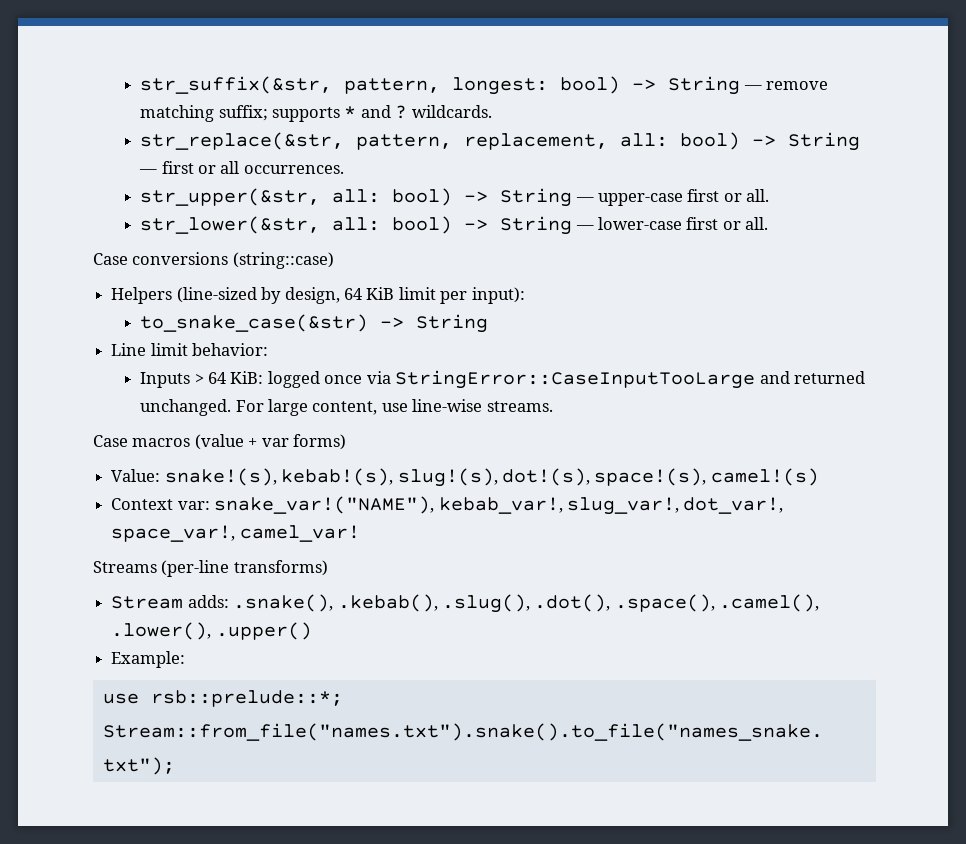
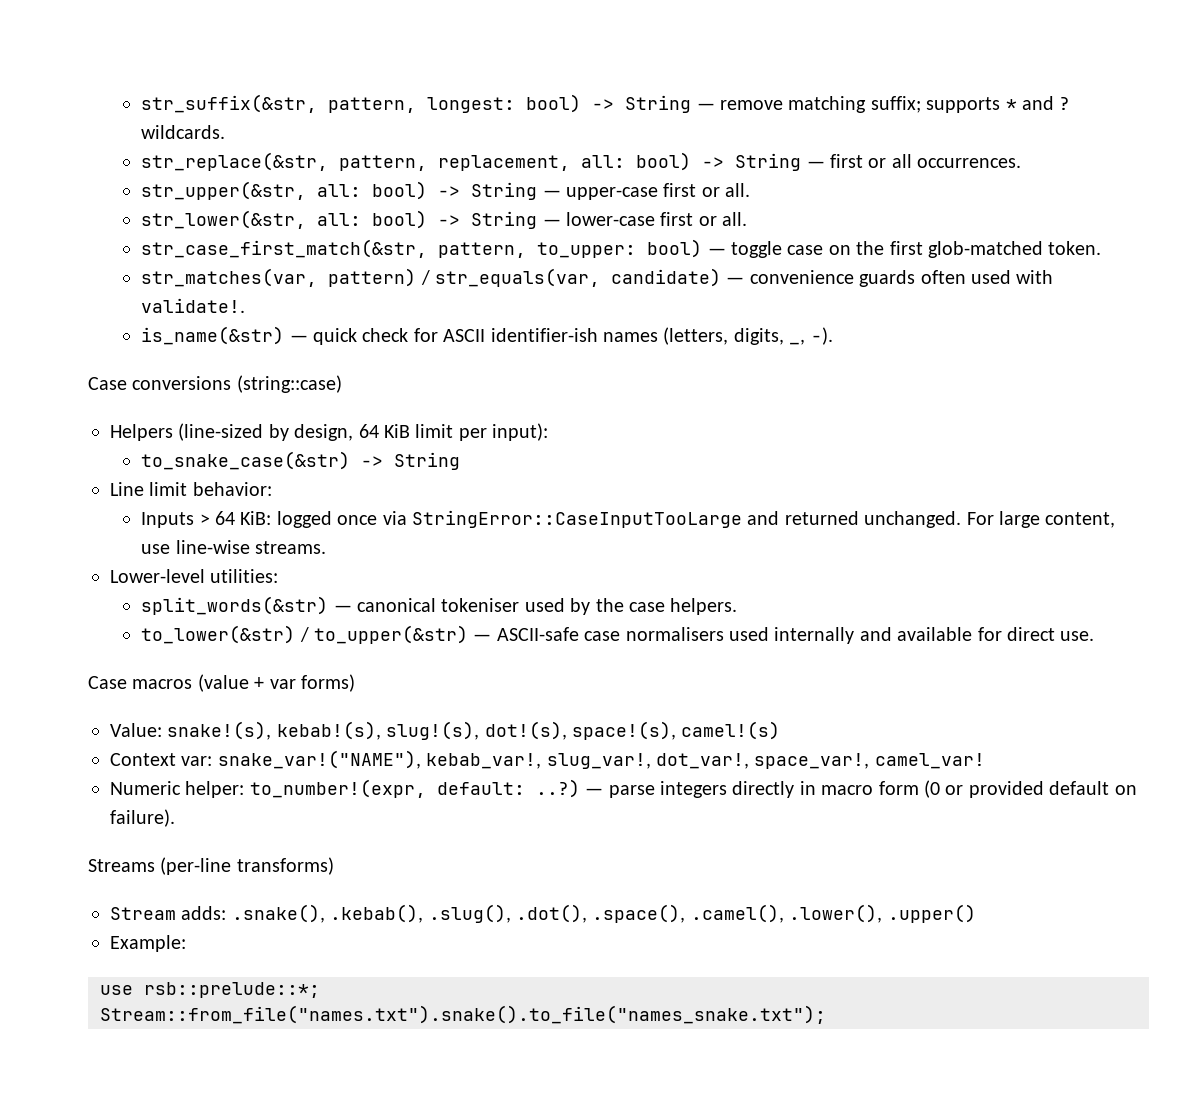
(769, 223) none -> [141,239,1102,258] [141,268,1054,287] [141,298,246,313] [141,326,833,345] // str_case_first_match(&str, pattern, to_upper: bool) — toggle case on the first glob-matched token. // str_matches(var, pattern) / str_equals(var, candidate) — convenience guards often used with validate!. // is_name(&str) — quick check for ASCII identifier-ish names (letters, digits, _, -).
(553, 406) none -> [110,569,279,583] [141,596,738,615] [141,625,1095,644] // Lower-level utilities: // split_words(&str) — canonical tokeniser used by the case helpers. // to_lower(&str) / to_upper(&str) — ASCII-safe case normalisers used internally and available for direct use.
(360, 533) none -> [110,779,1137,798] [110,809,175,827] // Numeric helper: to_number!(expr, default: ..?) — parse integers directly in macro form (0 or provided default on failure).

